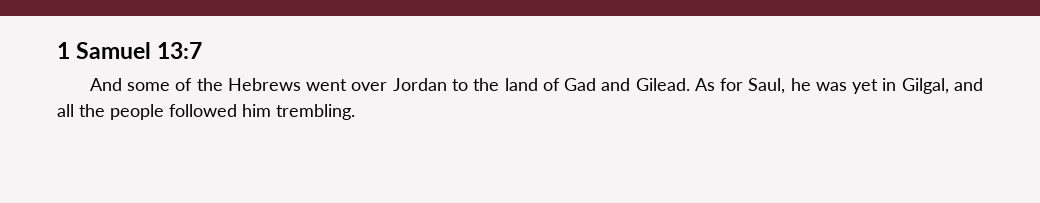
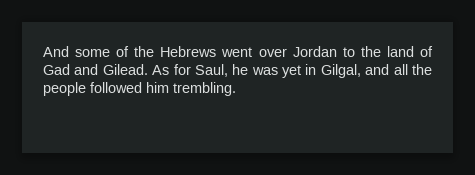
[57,42,203,59] 1 Samuel 13:7 // -> (43, 51) none

